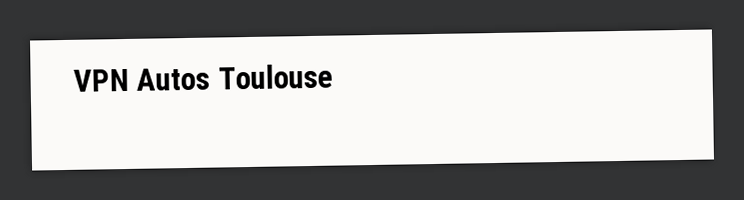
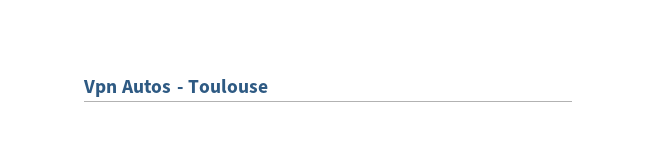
[73,67,211,92] VPN Autos -> [83,80,183,97] Vpn Autos -

